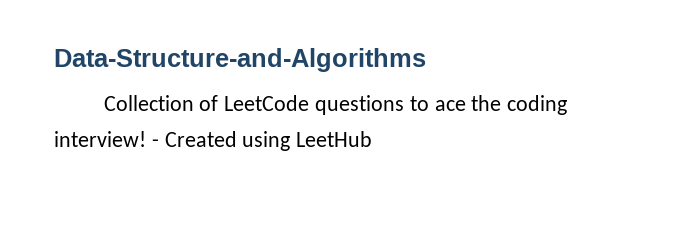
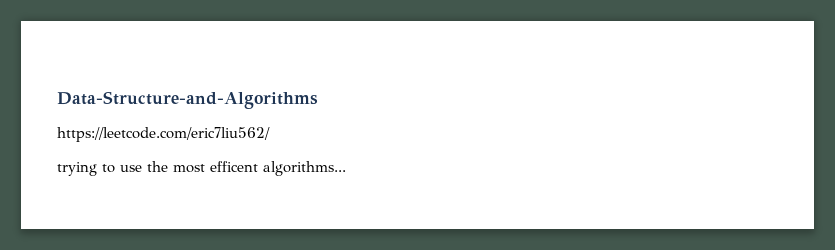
[103,95,568,115] [54,131,373,151] Collection of LeetCode questions to ace the coding interview! - Created using LeetHub -> [57,127,270,142] [57,161,346,176] https://leetcode.com/eric7liu562/ // trying to use the most efficent algorithms...

